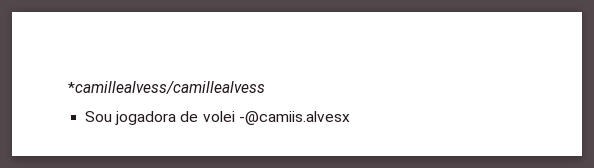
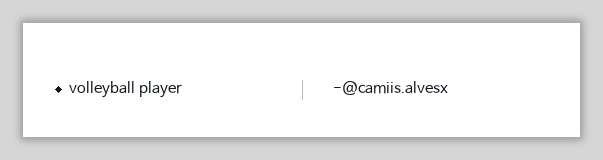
[68,81,265,94] [85,111,235,125] *camillealvess/camillealvess // Sou jogadora de volei -> [68,81,182,98] volleyball player

